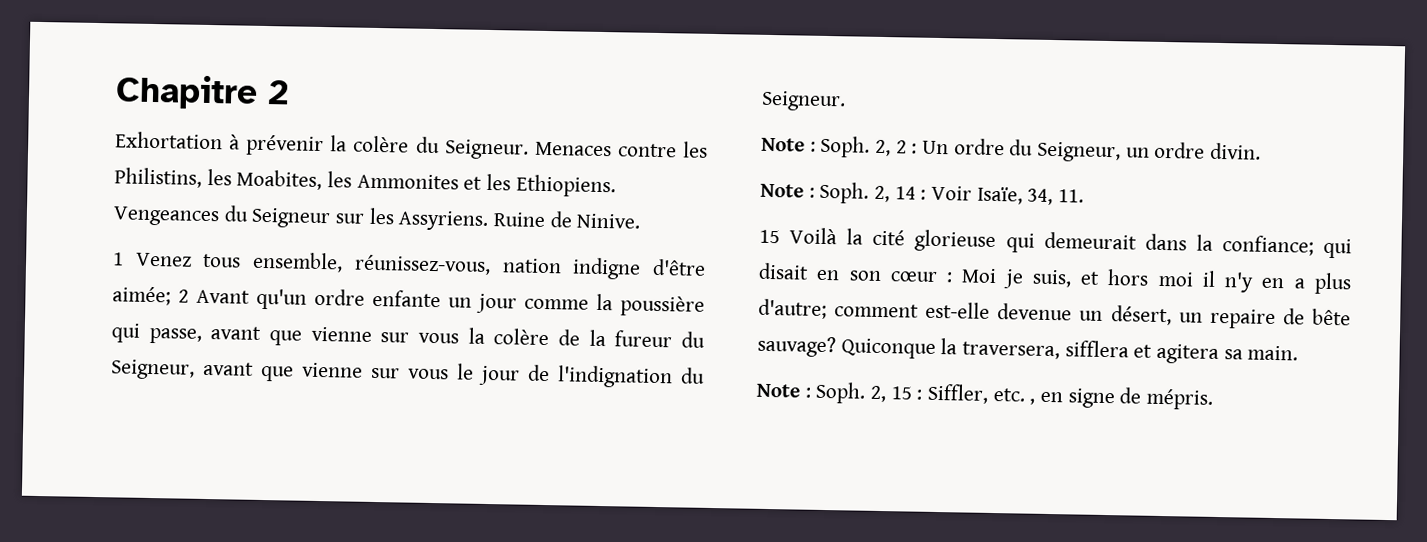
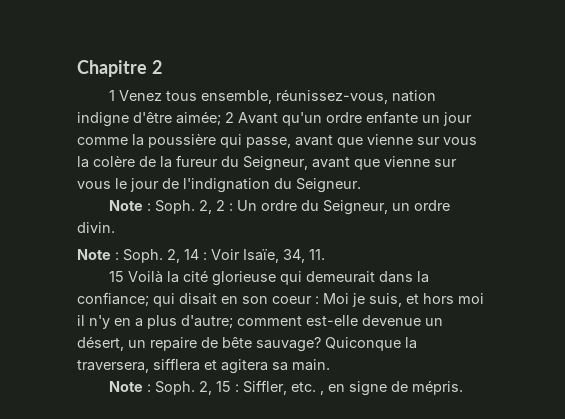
[115,131,708,160] [114,167,616,198] [113,205,641,231] // Exhortation à prévenir la colère du Seigneur. Menaces contre les Philistins, les Moabites, les Ammonites et les Ethiopiens. Vengeances du Seigneur sur les Assyriens. Ruine de Ninive. -> (162, 67) none
[889,271,938,282] cœur -> [272,296,312,304] coeur

